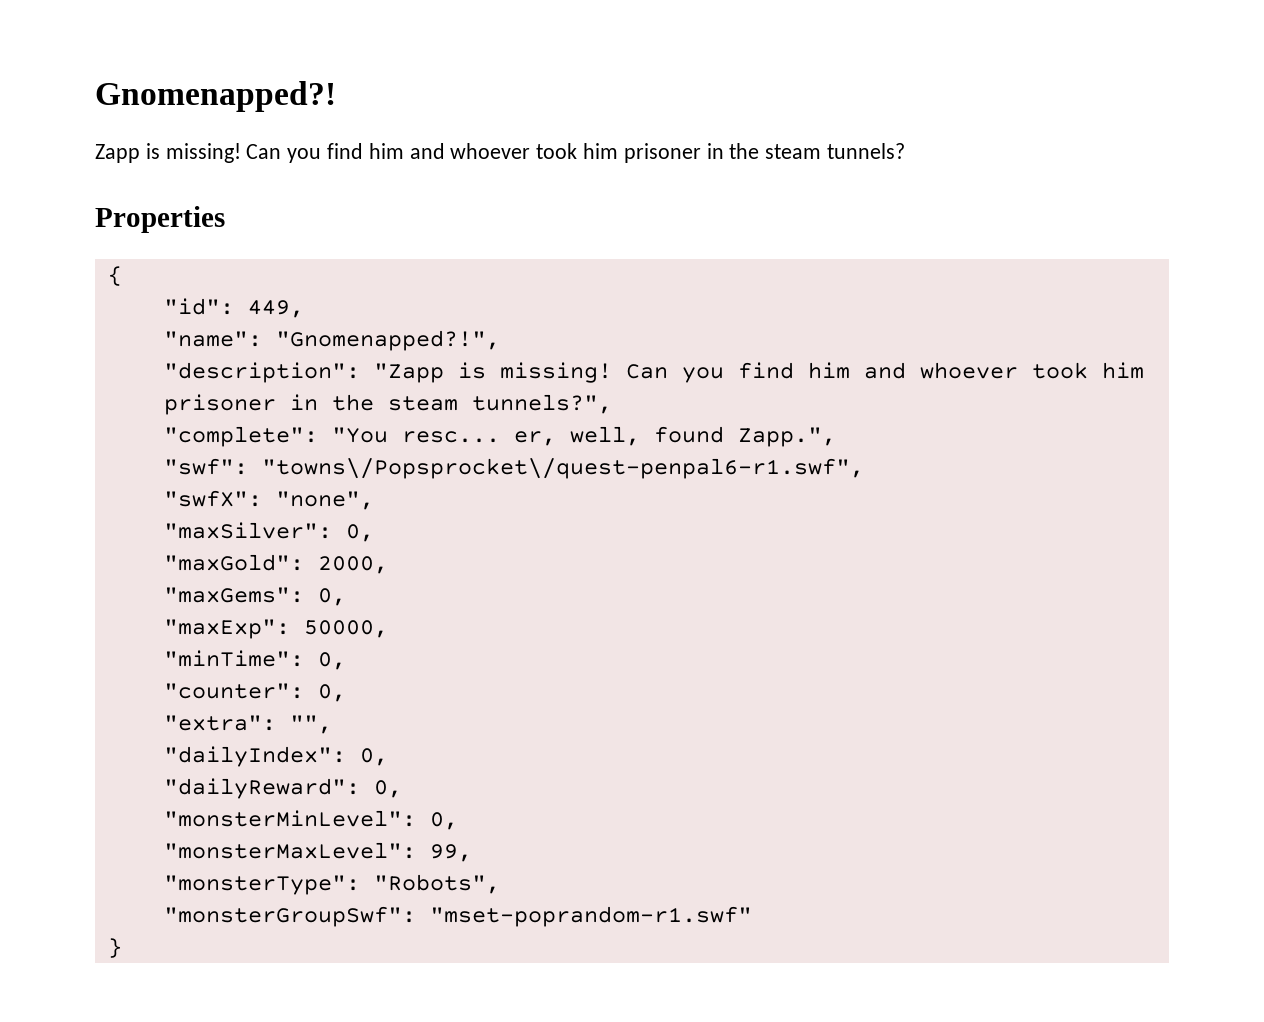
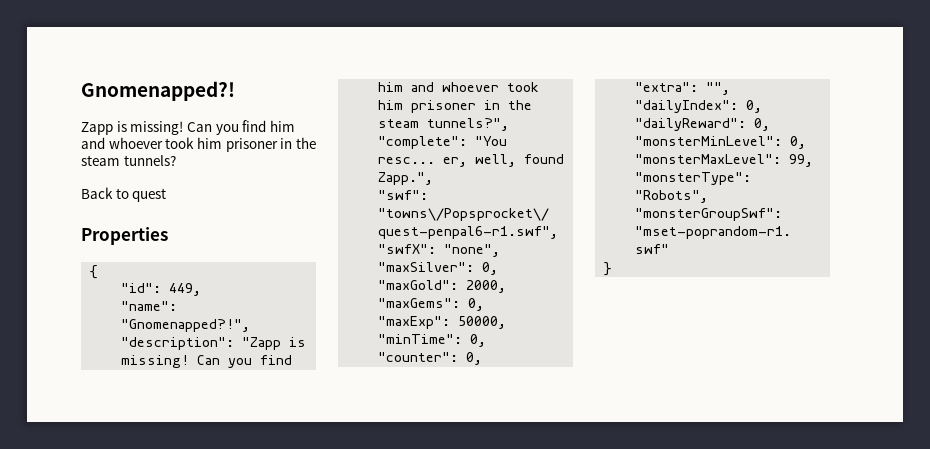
(906, 151) none -> [81,187,167,202] // Back to quest

